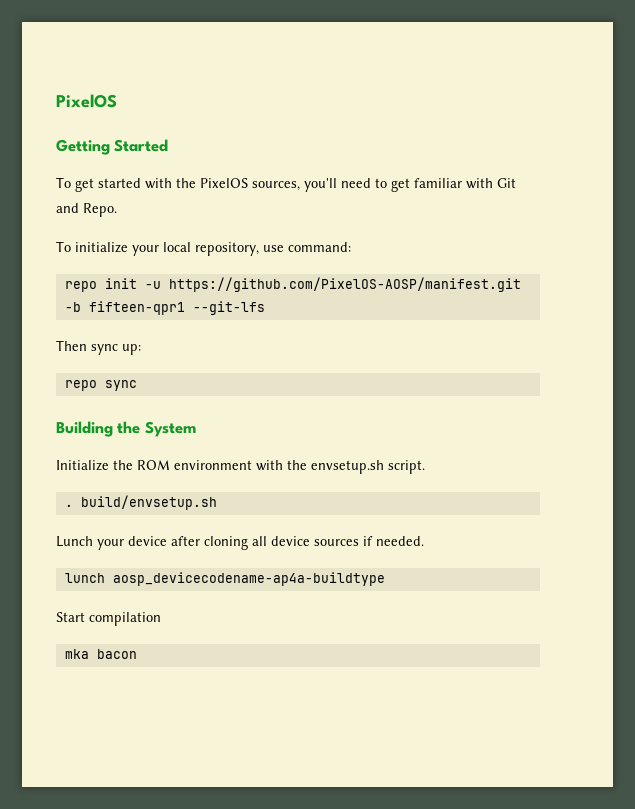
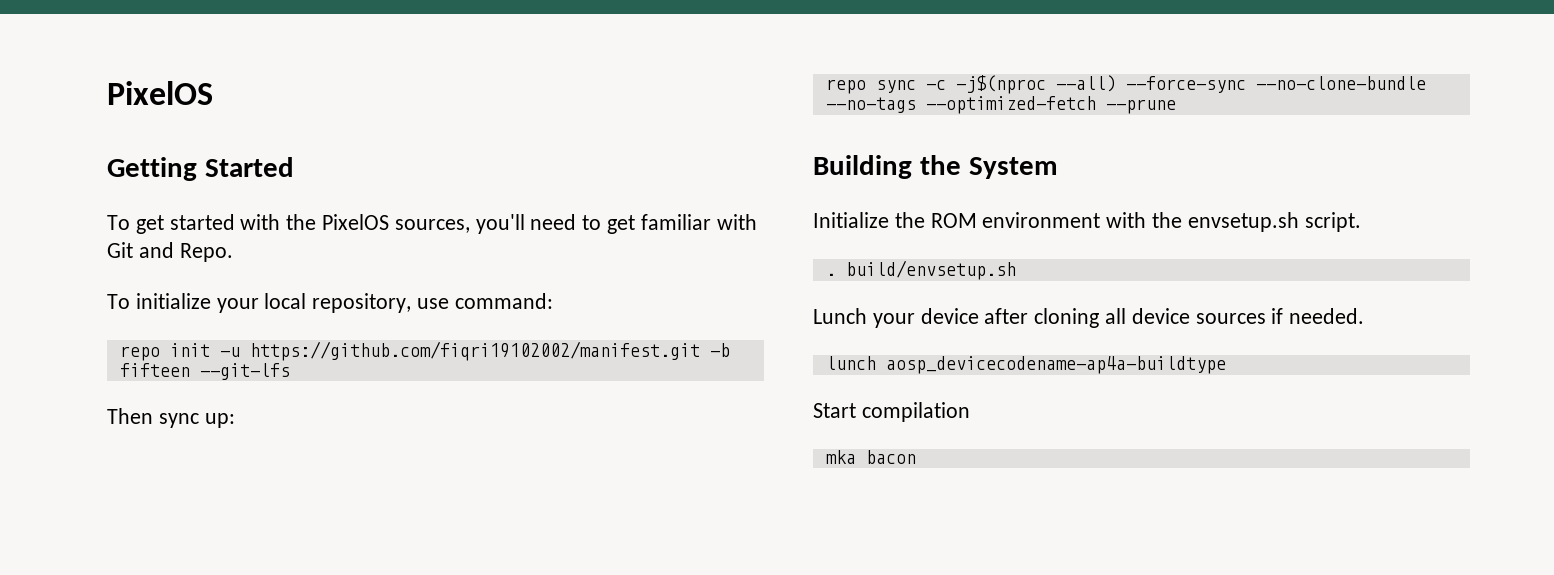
[168,277,521,292] [64,301,185,315] https://github.com/PixelOS-AOSP/manifest.git -b fifteen-qpr1 -> [249,341,730,361] [119,363,190,377] https://github.com/fiqri19102002/manifest.git -b fifteen
(137, 385) none -> [925,75,1426,94] [825,96,1176,114] -c -j$(nproc --all) --force-sync --no-clone-bundle --no-tags --optimized-fetch --prune

